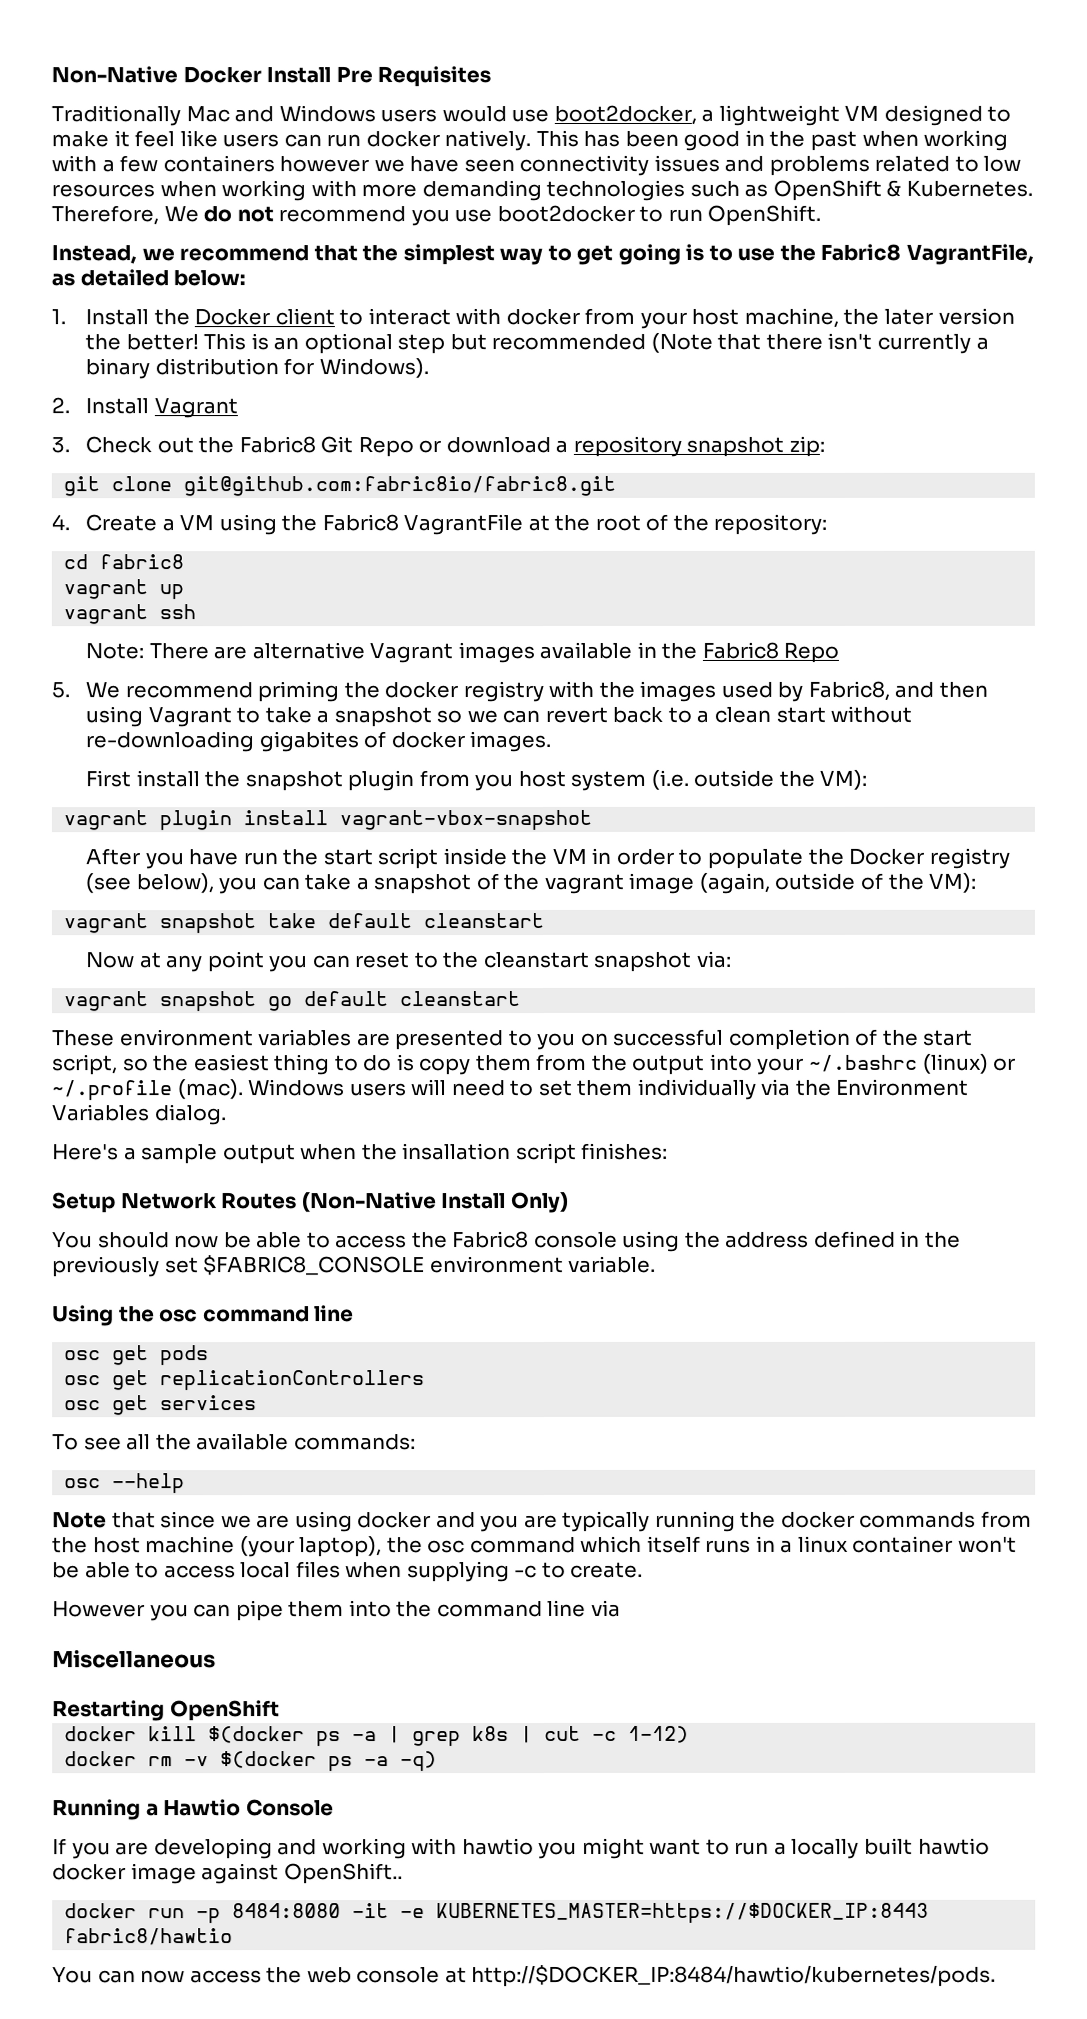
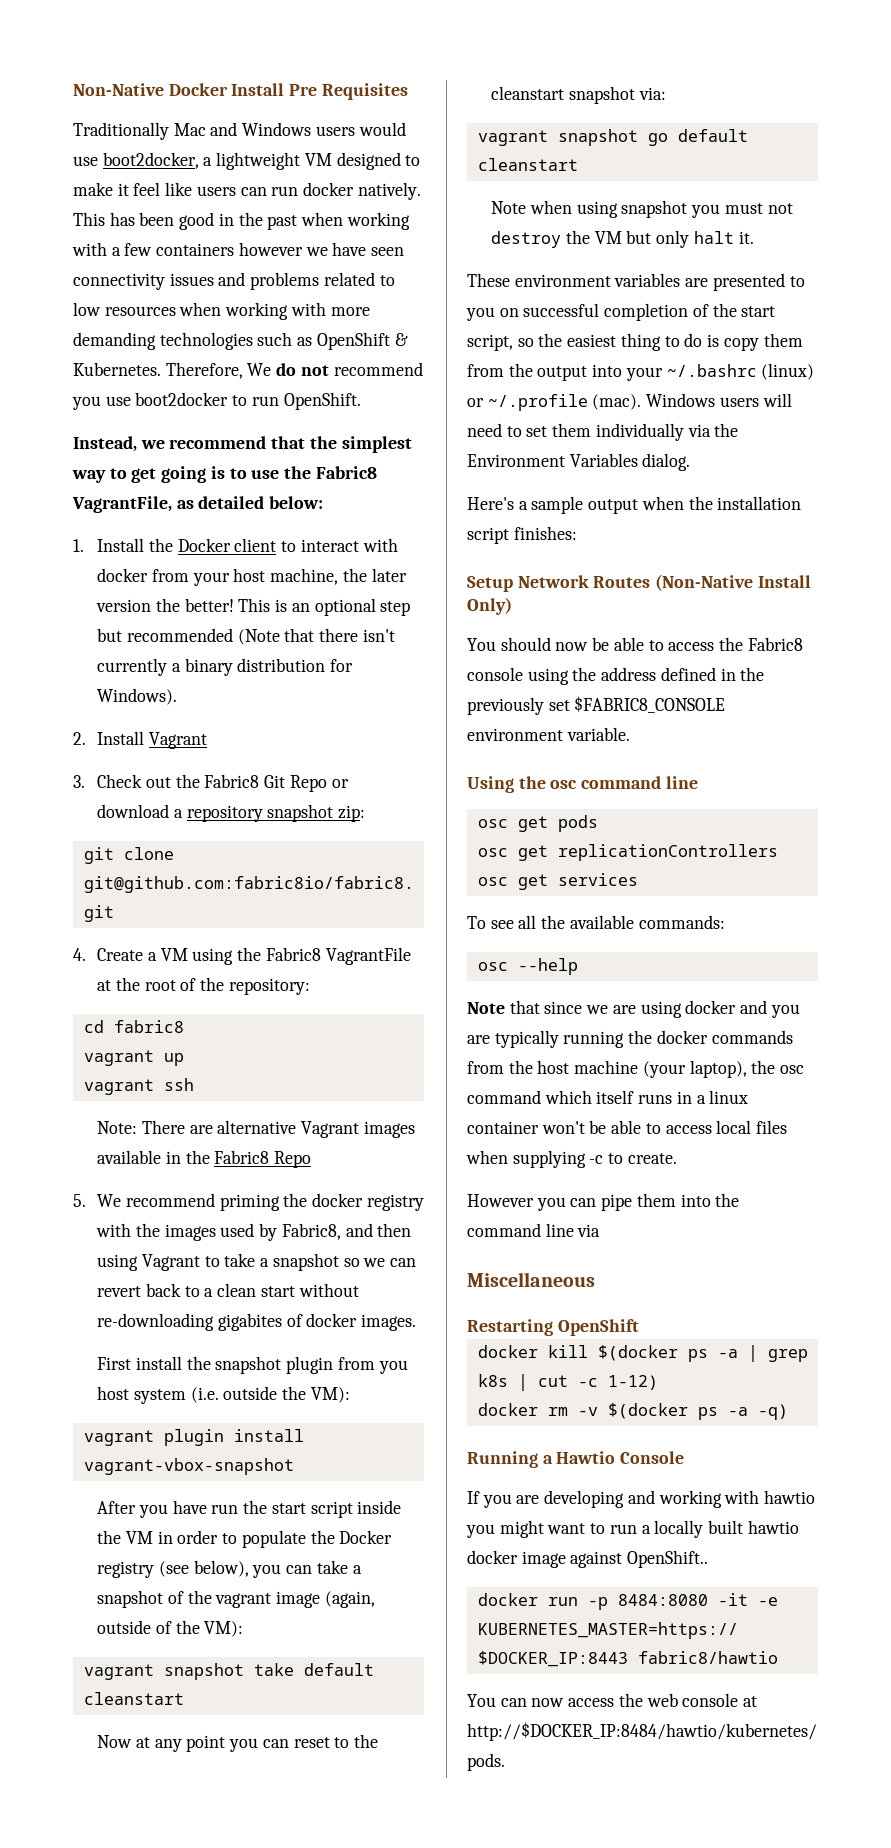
(521, 999) none -> [491,200,793,218] [491,230,754,248] // Note when using snapshot you must not destroy the VM but only halt it.
[402,1143,512,1161] insallation -> [717,496,802,510] installation

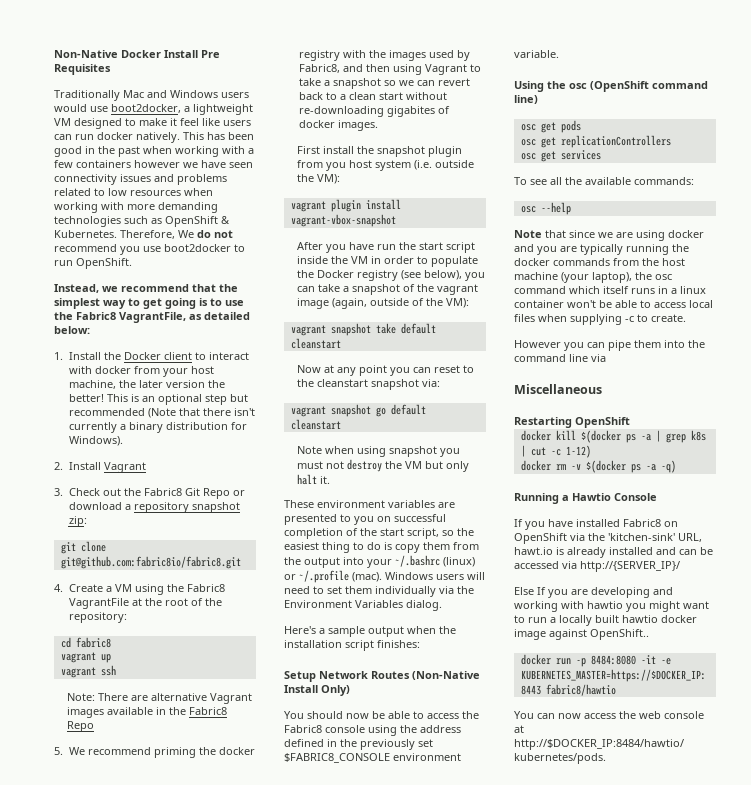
[581,776,698,789] command line -> [590,81,708,92] [514,95,538,104] (OpenShift command line)
(512, 1501) none -> [548,519,678,527] [514,533,702,544] [514,547,713,558] [514,561,680,572] [514,587,568,598] have installed Fabric8 on OpenShift via the 'kitchen-sink' URL, hawt.io is already installed and can be accessed via http://{SERVER_IP}/ // Else If you

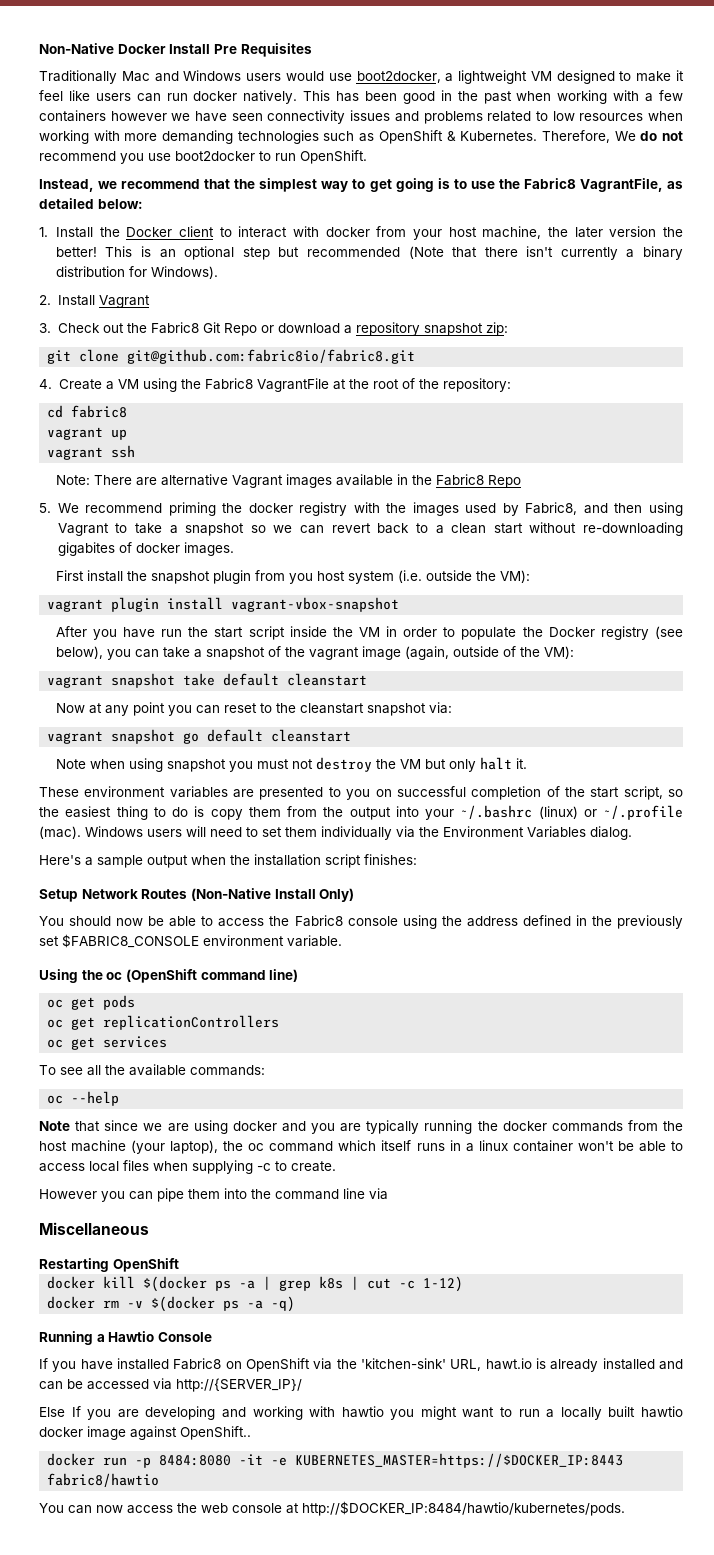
[569,83,587,89] osc -> [106,972,123,980] oc
[520,124,536,131] osc -> [47,999,64,1008] oc
[520,139,536,146] osc -> [47,1019,64,1028] oc
[520,153,536,160] osc -> [47,1039,64,1048] oc
[520,206,536,213] osc -> [47,1095,64,1104] oc
[655,274,672,280] osc -> [248,1143,265,1151] oc

